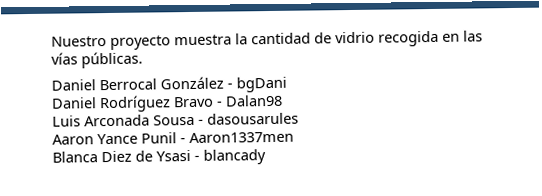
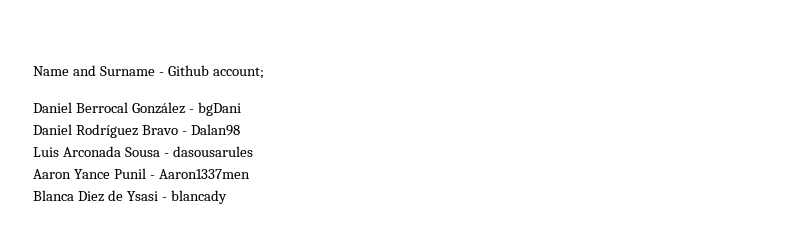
[51,30,483,50] [51,51,143,69] Nuestro proyecto muestra la cantidad de vidrio recogida en las vías públicas. -> [33,65,264,79] Name and Surname - Github account;

